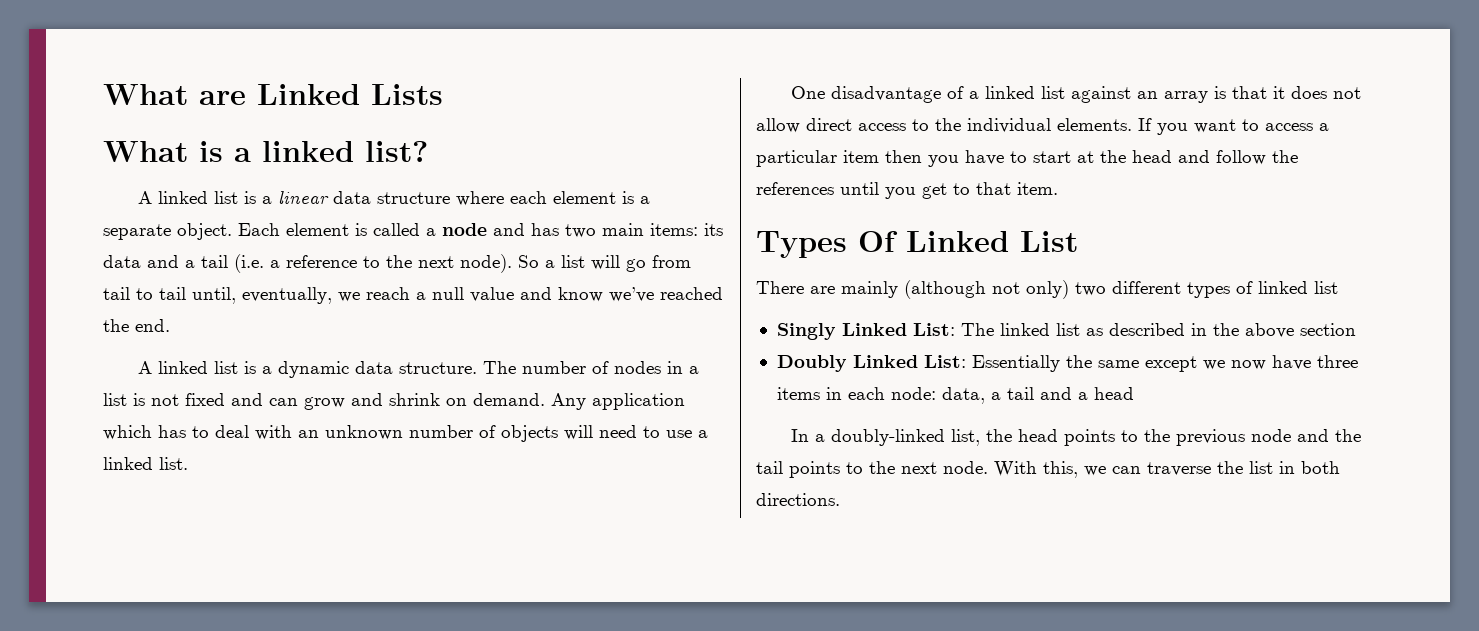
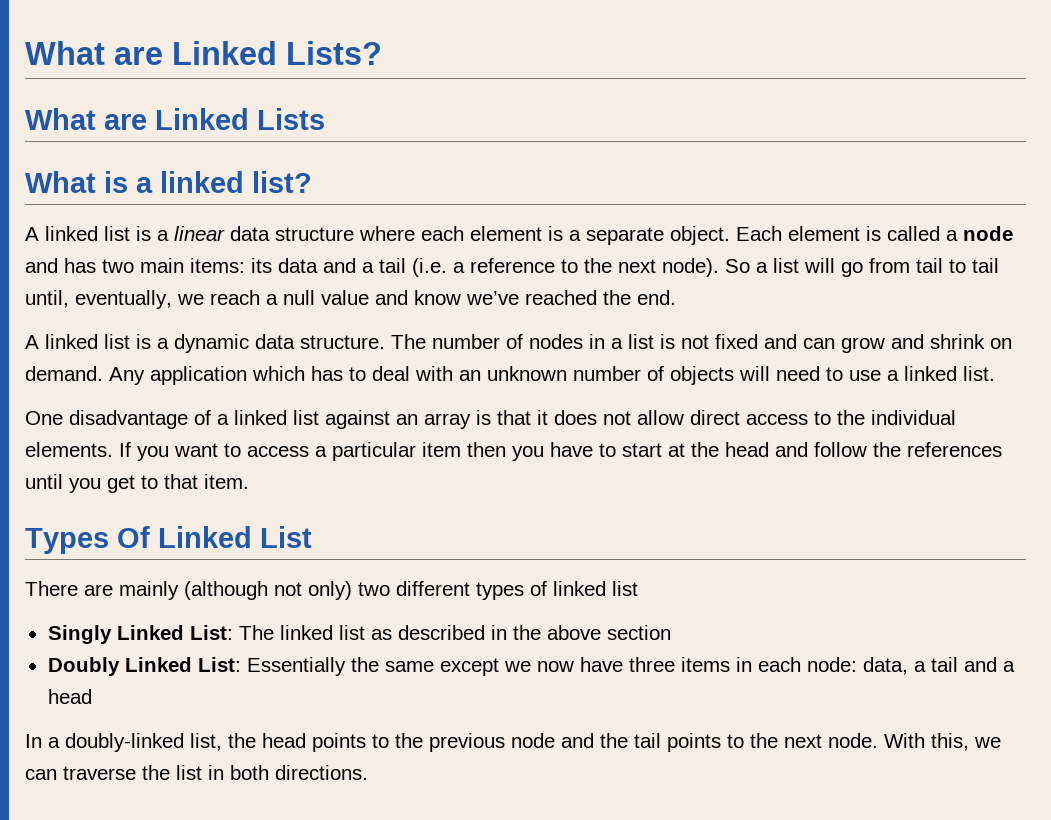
[103,84,360,105] What are Linked -> [25,41,382,65] [25,108,249,130] What are Linked Lists? // What are Linked

